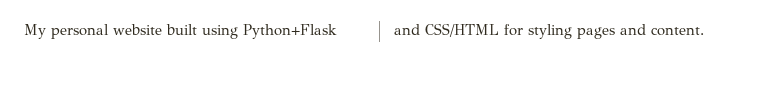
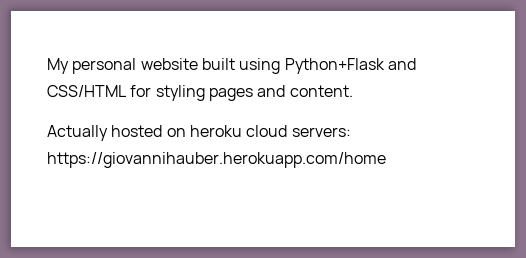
(704, 31) none -> [47,125,351,141] [47,152,386,168] // Actually hosted on heroku cloud servers: https://giovannihauber.herokuapp.com/home

